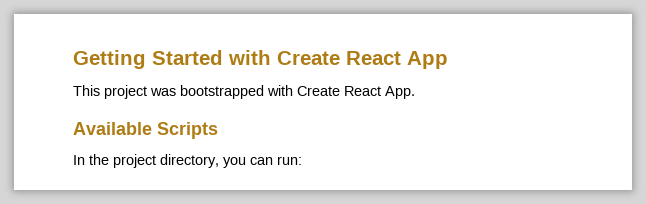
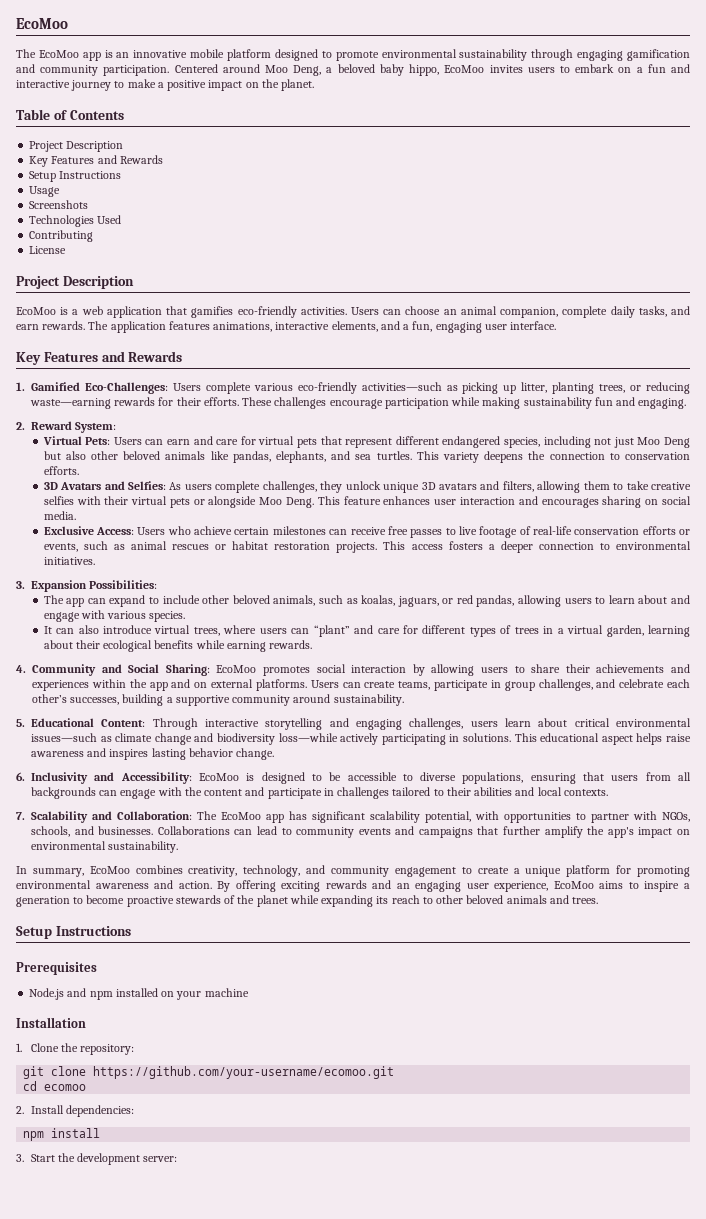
[73,50,448,69] [73,85,415,99] [73,122,218,139] [73,154,302,168] Getting Started with Create React App // This project was bootstrapped with Create React App. // Available Scripts // In the project directory, you can run: -> [16,18,68,29] [16,49,690,61] [16,64,691,76] [16,79,315,91] [16,109,124,120] [29,141,124,152] [29,155,163,167] [29,171,122,182] [29,186,61,197] [29,200,89,209] [29,215,122,227] [29,230,94,242] [29,246,67,254] [16,276,134,289] [16,306,690,318] [16,321,557,333] [16,351,183,365] [16,382,691,394] [30,397,687,409] [16,421,117,433] [42,436,691,448] [43,451,690,463] [43,466,79,475] [43,481,691,493] [43,496,692,508] [43,511,76,520] [43,526,690,538] [43,541,691,553] [43,557,95,565] [16,580,158,592] [43,595,690,607] [43,610,186,622] [43,625,690,637] [43,640,313,652] [16,664,691,676] [32,679,690,691] [32,694,404,706] [16,718,692,730] [31,733,692,745] [31,748,275,760] [16,772,691,784] [31,787,608,799] [16,811,690,823] [31,826,691,838] [31,841,179,853] [16,865,691,877] [16,880,690,892] [16,895,599,907] [16,926,131,939] [16,962,97,975] [29,988,249,1000] [16,1017,86,1028] [16,1043,134,1055] [23,1066,395,1079] [23,1081,87,1091] [16,1105,134,1117] [23,1128,101,1141] [16,1153,178,1165] EcoMoo // The EcoMoo app is an innovative mobile platform designed to promote environmental sustainability through engaging gamification and community participation. Centered around Moo Deng, a beloved baby hippo, EcoMoo invites users to embark on a fun and interactive journey to make a positive impact on the planet. // Table of Contents // Project Description // Key Features and Rewards // Setup Instructions // Usage // Screenshots // Technologies Used // Contributing // License // Project Description // EcoMoo is a web application that gamifies eco-friendly activities. Users can choose an animal companion, complete daily tasks, and earn rewards. The application features animations, interactive elements, and a fun, engaging user interface. // Key Features and Rewards // 1. Gamified Eco-Challenges: Users complete various eco-friendly activities—such as picking up litter, planting trees, or reducing waste—earning rewards for their efforts. These challenges encourage participation while making sustainability fun and engaging. // 2. Reward System: // Virtual Pets: Users can earn and care for virtual pets that represent different endangered species, including not just Moo Deng but also other beloved animals like pandas, elephants, and sea turtles. This variety deepens the connection to conservation efforts. // 3D Avatars and Selfies: As users complete challenges, they unlock unique 3D avatars and filters, allowing them to take creative selfies with their virtual pets or alongside Moo Deng. This feature enhances user interaction and encourages sharing on social media. // Exclusive Access: Users who achieve certain milestones can receive free passes to live footage of real-life conservation efforts or events, such as animal rescues or habitat restoration projects. This access fosters a deeper connection to environmental initiatives. // 3. Expansion Possibilities: // The app can expand to include other beloved animals, such as koalas, jaguars, or red pandas, allowing users to learn about and engage with various species. // It can also introduce virtual trees, where users can “plant” and care for different types of trees in a virtual garden, learning about their ecological benefits while earning rewards. // 4. Community and Social Sharing: EcoMoo promotes social interaction by allowing users to share their achievements and experiences within the app and on external platforms. Users can create teams, participate in group challenges, and celebrate each other’s successes, building a supportive community around sustainability. // 5. Educational Content: Through interactive storytelling and engaging challenges, users learn about critical environmental issues—such as climate change and biodiversity loss—while actively participating in solutions. This educational aspect helps raise awareness and inspires lasting behavior change. // 6. Inclusivity and Accessibility: EcoMoo is designed to be accessible to diverse populations, ensuring that users from all backgrounds can engage with the content and participate in challenges tailored to their abilities and local contexts. // 7. Scalability and Collaboration: The EcoMoo app has significant scalability potential, with opportunities to partner with NGOs, schools, and businesses. Collaborations can lead to community events and campaigns that further amplify the app's impact on environmental sustainability. // In summary, EcoMoo combines creativity, technology, and community engagement to create a unique platform for promoting environmental awareness and action. By offering exciting rewards and an engaging user experience, EcoMoo aims to inspire a generation to become proactive stewards of the planet while expanding its reach to other beloved animals and trees. // Setup Instructions // Prerequisites // Node.js and npm installed on your machine // Installation // 1. Clone the repository: // git clone https://github.com/your-username/ecomoo.git // cd ecomoo // 2. Install dependencies: // npm install // 3. Start the development server:

